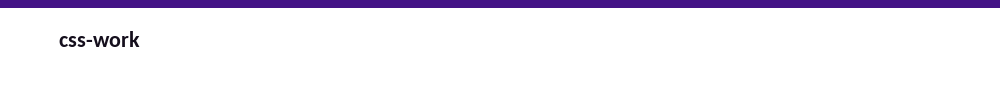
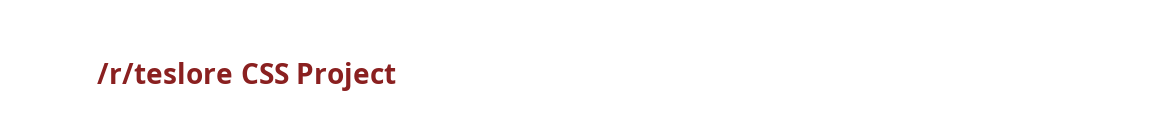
[59,31,140,47] css-work -> [97,62,397,91] /r/teslore CSS Project

